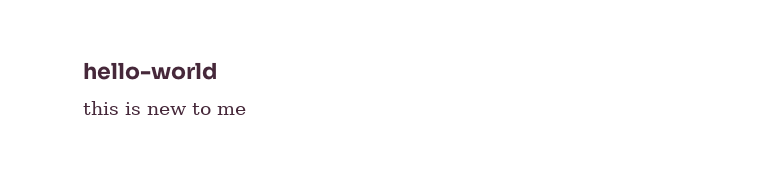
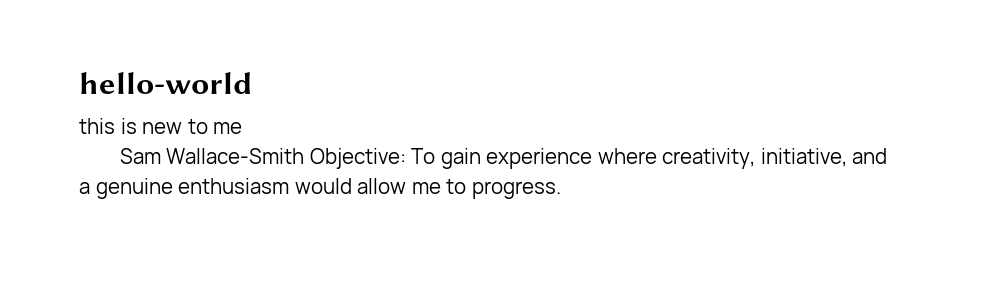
(246, 110) none -> [119,148,888,169] [79,178,561,199] // Sam Wallace-Smith Objective: To gain experience where creativity, initiative, and a genuine enthusiasm would allow me to progress.

